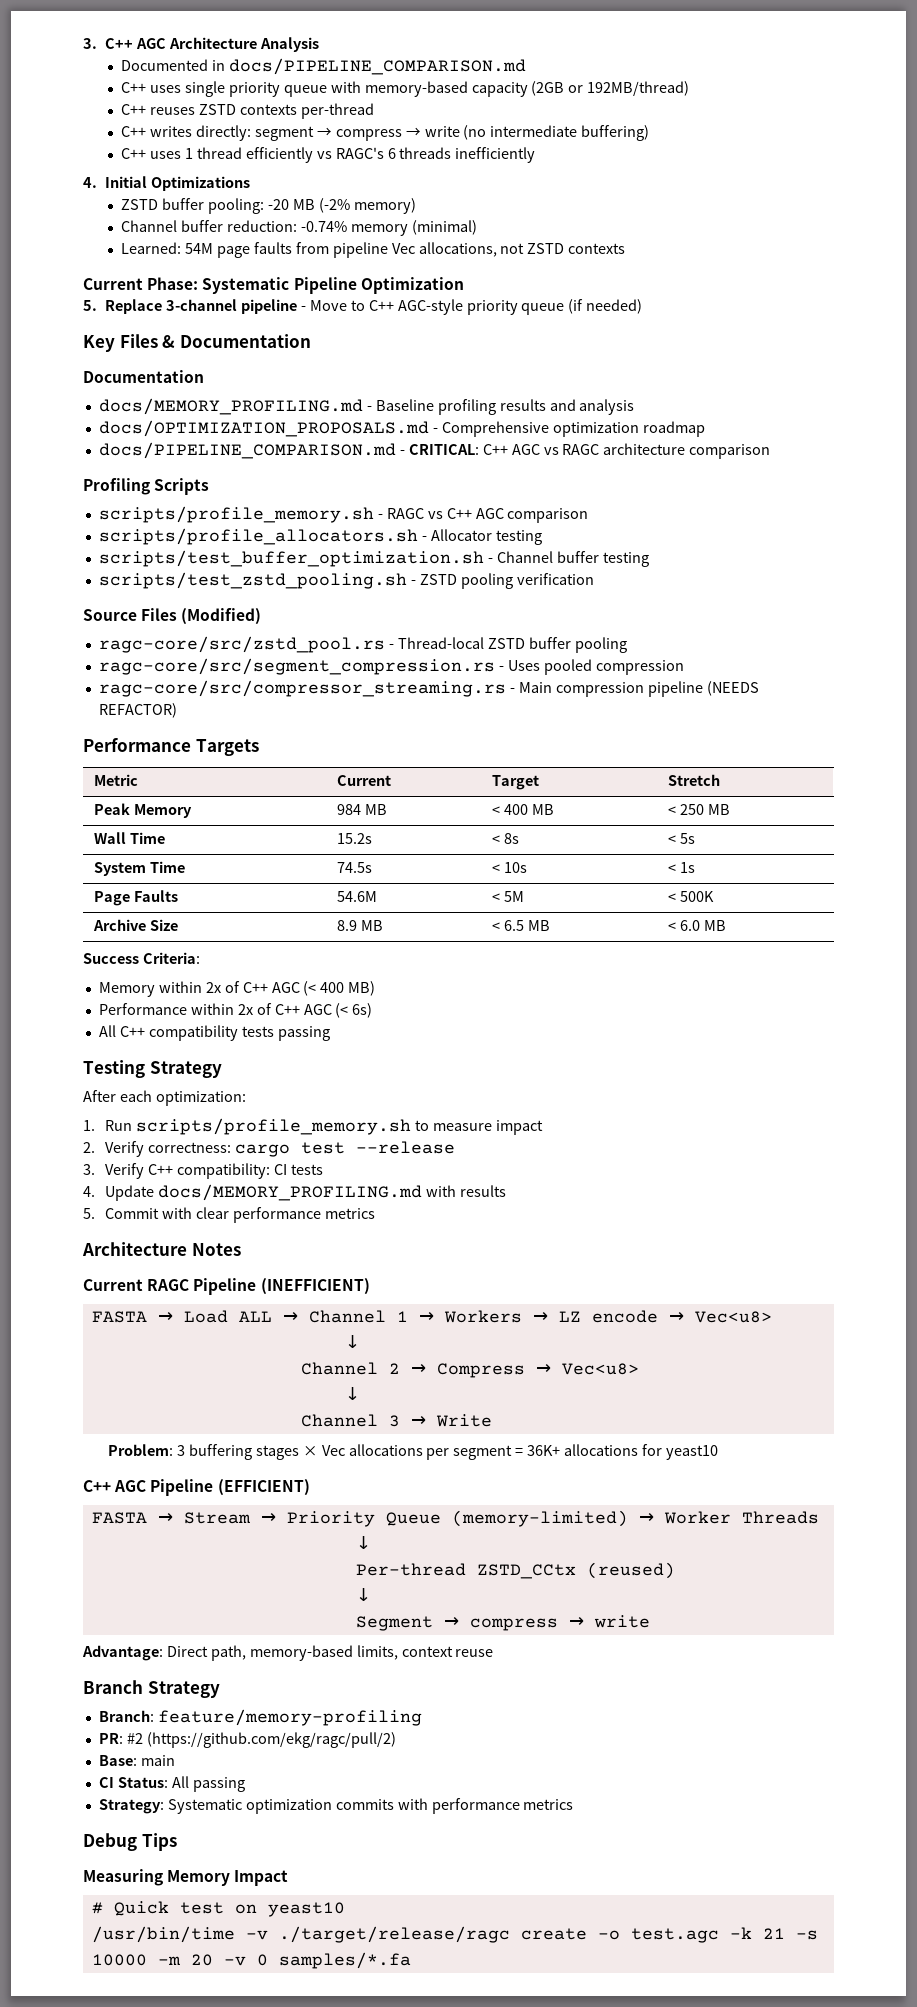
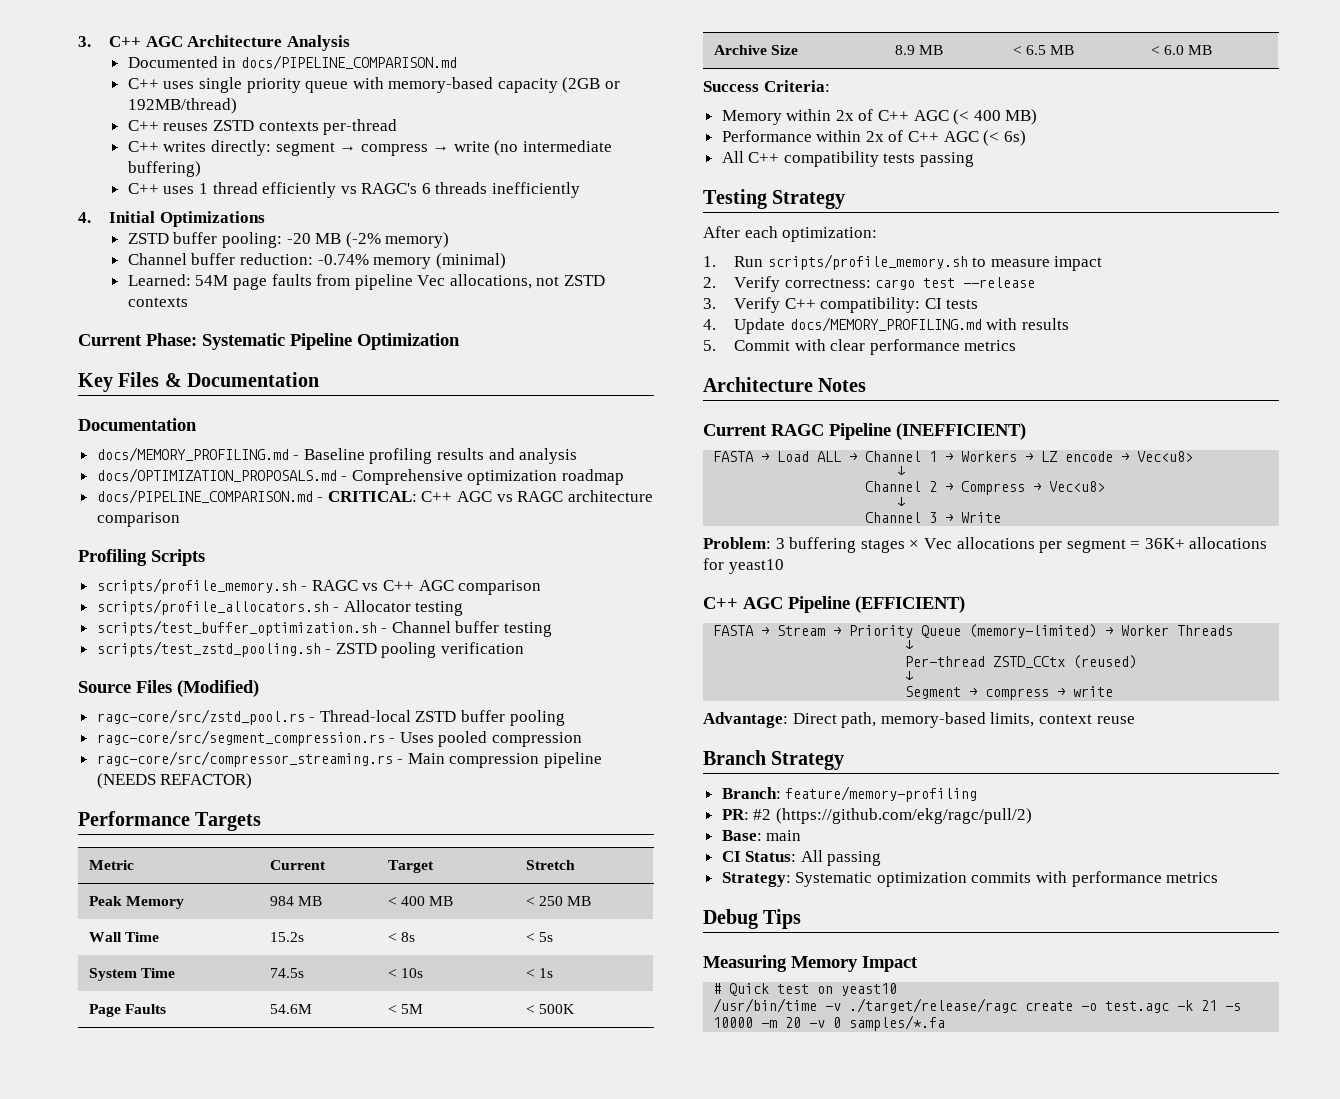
[83,299,643,315] // 5. Replace 3-channel pipeline - Move to C++ AGC-style priority queue (if needed) -> (460, 341) none

